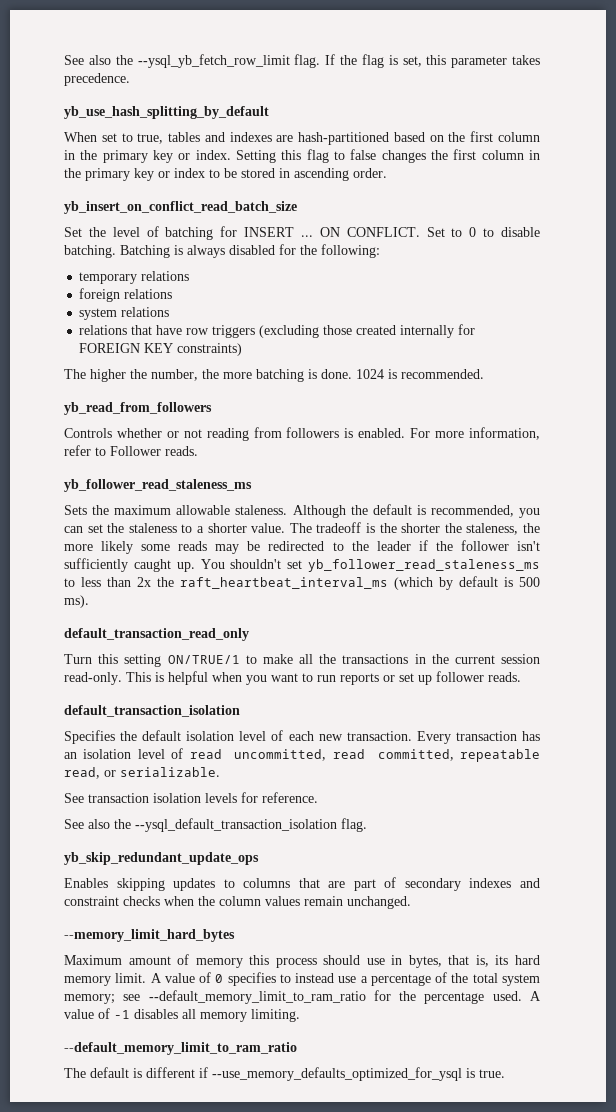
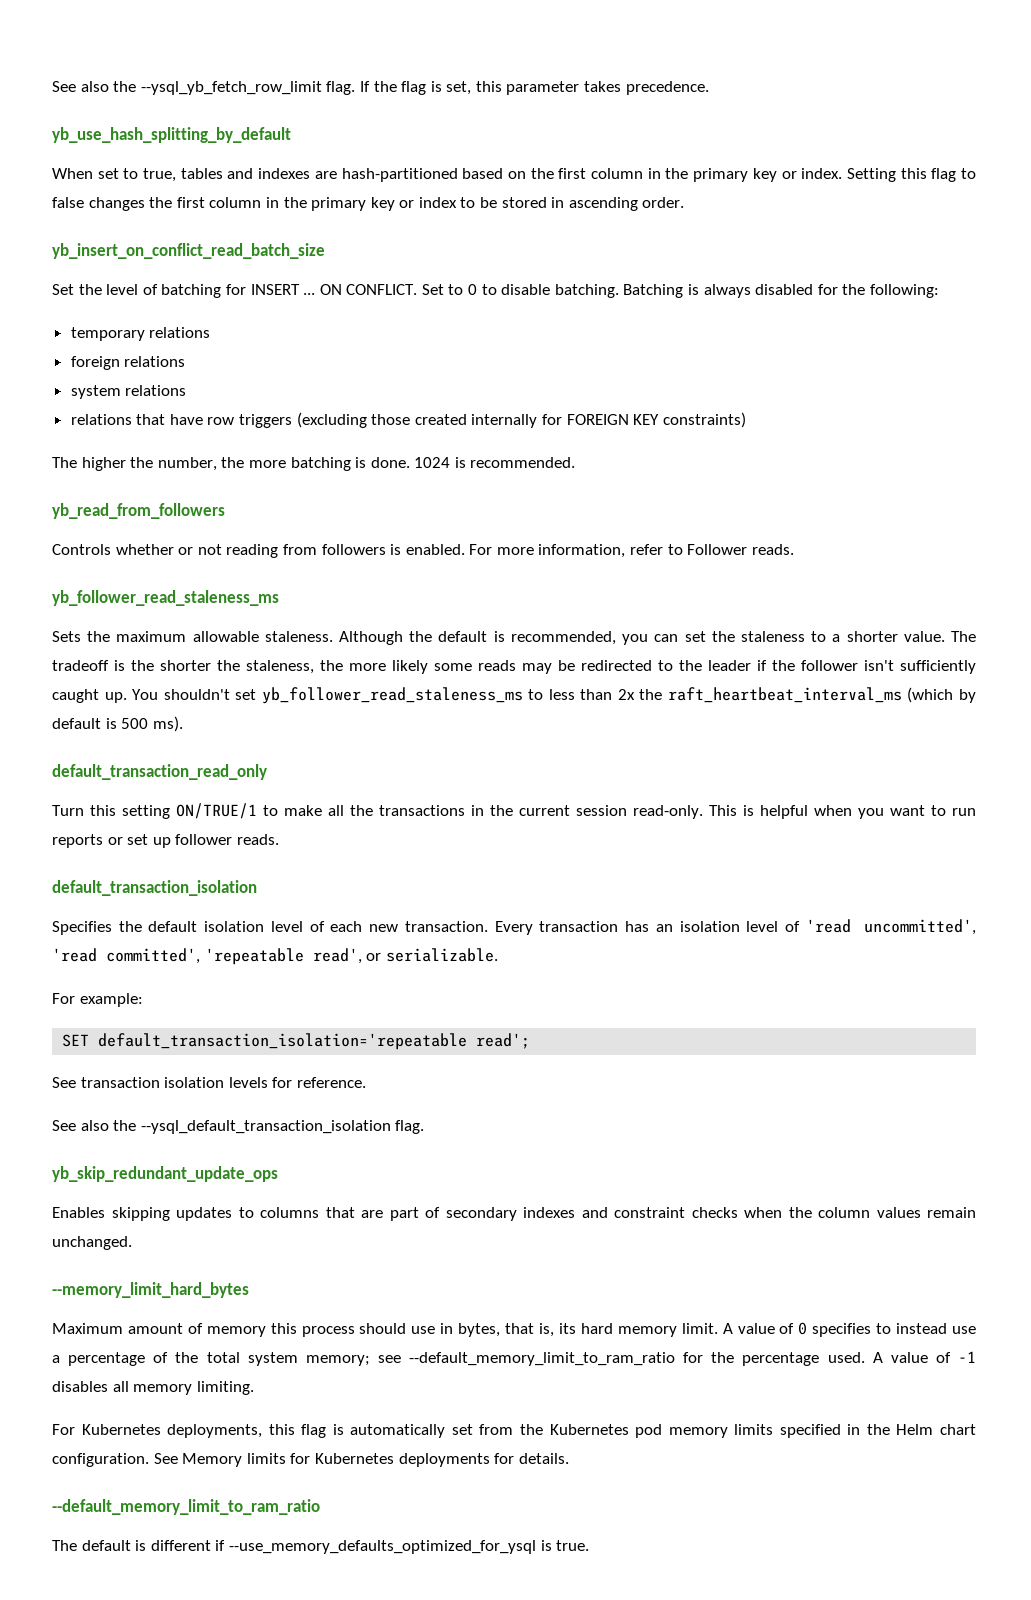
[189,749,540,762] [64,767,220,779] read uncommitted, read committed, repeatable read, or serializable. -> [805,919,976,935] [52,948,498,965] [52,993,143,1007] [62,1033,531,1050] 'read uncommitted', 'read committed', 'repeatable read', or serializable. // For example: // SET default_transaction_isolation='repeatable read';
(300, 1015) none -> [52,1424,976,1438] [52,1453,569,1467] // For Kubernetes deployments, this flag is automatically set from the Kubernetes pod memory limits specified in the Helm chart configuration. See Memory limits for Kubernetes deployments for details.

